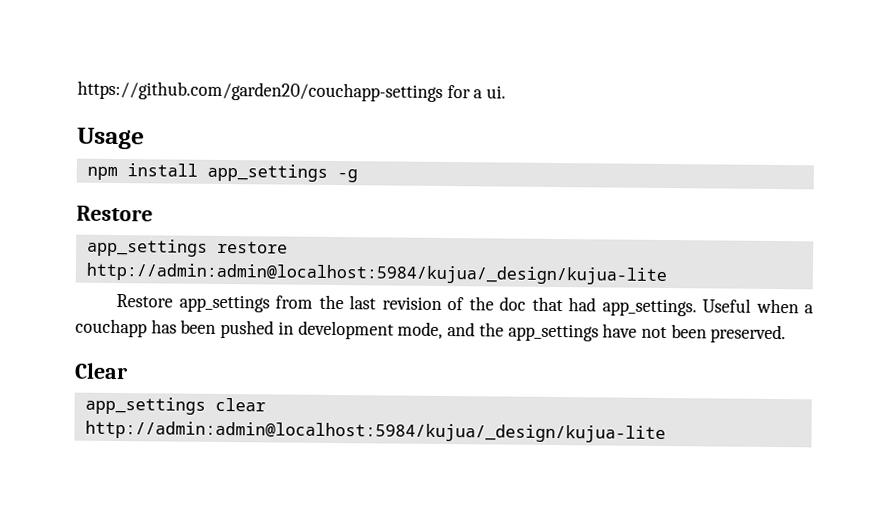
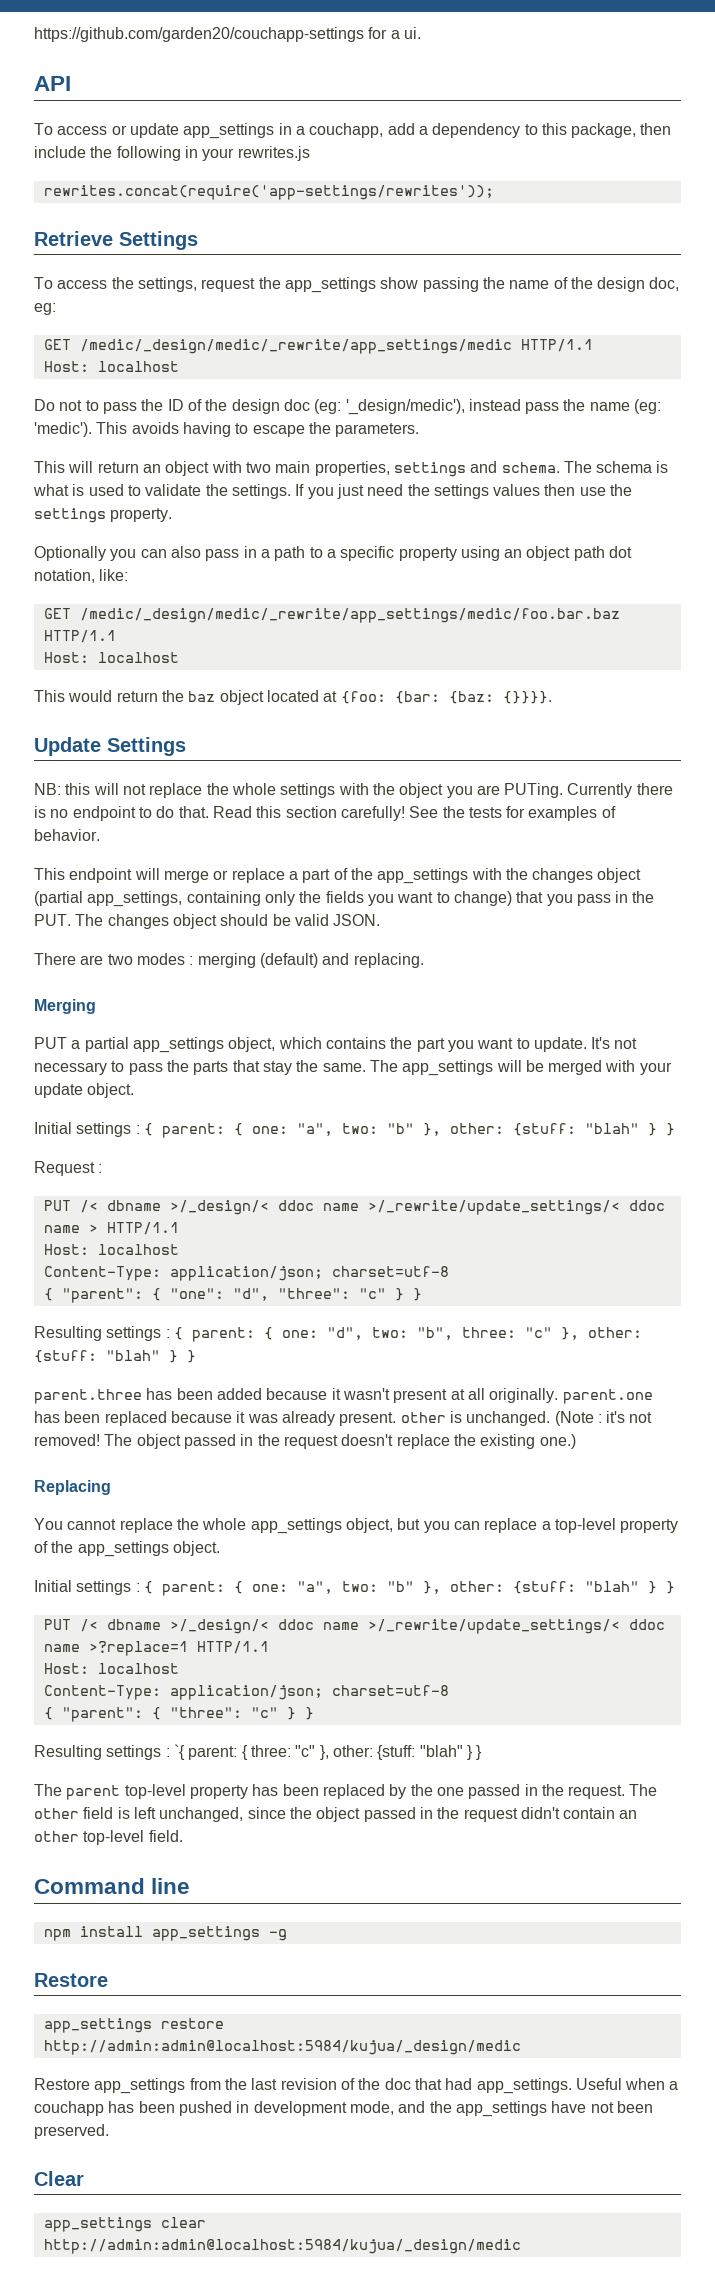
[77,127,145,150] Usage -> [34,76,71,91] [34,123,672,139] [34,146,310,161] [43,185,494,200] [34,231,198,250] [34,277,680,293] [34,303,56,315] [43,339,593,354] [43,361,179,372] [34,399,662,415] [34,422,420,437] [34,461,669,477] [33,484,633,499] [34,508,173,523] [34,546,633,561] [34,569,129,583] [43,608,620,623] [43,630,116,643] [43,652,179,663] [34,690,552,705] [34,737,186,756] [34,783,673,798] [34,806,616,821] [34,829,100,841] [34,868,642,884] [34,891,655,907] [34,914,381,929] [34,953,424,968] [34,999,96,1014] [34,1037,638,1053] [34,1060,672,1076] [34,1083,135,1098] [34,1122,675,1138] [34,1161,103,1176] [43,1200,665,1215] [43,1222,179,1235] [43,1244,179,1255] [43,1266,449,1281] [43,1288,422,1303] [34,1326,642,1342] [34,1350,196,1363] [34,1388,653,1404] [34,1411,653,1426] [34,1434,576,1449] [34,1480,111,1495] [34,1518,679,1534] [34,1541,220,1557] [34,1580,675,1596] [43,1619,665,1634] [43,1641,269,1656] [43,1663,179,1674] [43,1685,449,1700] [43,1707,314,1722] [34,1744,483,1760] [34,1784,658,1800] [34,1807,638,1822] [34,1830,183,1845] [34,1878,191,1894] API // To access or update app_settings in a couchapp, add a dependency to this package, then include the following in your rewrites.js // rewrites.concat(require('app-settings/rewrites')); // Retrieve Settings // To access the settings, request the app_settings show passing the name of the design doc, eg: // GET /medic/_design/medic/_rewrite/app_settings/medic HTTP/1.1 // Host: localhost // Do not to pass the ID of the design doc (eg: '_design/medic'), instead pass the name (eg: 'medic'). This avoids having to escape the parameters. // This will return an object with two main properties, settings and schema. The schema is what is used to validate the settings. If you just need the settings values then use the settings property. // Optionally you can also pass in a path to a specific property using an object path dot notation, like: // GET /medic/_design/medic/_rewrite/app_settings/medic/foo.bar.baz HTTP/1.1 // Host: localhost // This would return the baz object located at {foo: {bar: {baz: {}}}}. // Update Settings // NB: this will not replace the whole settings with the object you are PUTing. Currently there is no endpoint to do that. Read this section carefully! See the tests for examples of behavior. // This endpoint will merge or replace a part of the app_settings with the changes object (partial app_settings, containing only the fields you want to change) that you pass in the PUT. The changes object should be valid JSON. // There are two modes : merging (default) and replacing. // Merging // PUT a partial app_settings object, which contains the part you want to update. It's not necessary to pass the parts that stay the same. The app_settings will be merged with your update object. // Initial settings : { parent: { one: "a", two: "b" }, other: {stuff: "blah" } } // Request : // PUT /< dbname >/_design/< ddoc name >/_rewrite/update_settings/< ddoc name > HTTP/1.1 // Host: localhost // Content-Type: application/json; charset=utf-8 // { "parent": { "one": "d", "three": "c" } } // Resulting settings : { parent: { one: "d", two: "b", three: "c" }, other: {stuff: "blah" } } // parent.three has been added because it wasn't present at all originally. parent.one has been replaced because it was already present. other is unchanged. (Note : it's not removed! The object passed in the request doesn't replace the existing one.) // Replacing // You cannot replace the whole app_settings object, but you can replace a top-level property of the app_settings object. // Initial settings : { parent: { one: "a", two: "b" }, other: {stuff: "blah" } } // PUT /< dbname >/_design/< ddoc name >/_rewrite/update_settings/< ddoc name >?replace=1 HTTP/1.1 // Host: localhost // Content-Type: application/json; charset=utf-8 // { "parent": { "three": "c" } } // Resulting settings : `{ parent: { three: "c" }, other: {stuff: "blah" } } // The parent top-level property has been replaced by the one passed in the request. The other field is left unchanged, since the object passed in the request didn't contain an other top-level field. // Command line
[85,262,667,286] http://admin:admin@localhost:5984/kujua/_design/kujua-lite -> [43,2040,521,2055] http://admin:admin@localhost:5984/kujua/_design/medic
[84,420,666,444] http://admin:admin@localhost:5984/kujua/_design/kujua-lite -> [43,2239,521,2254] http://admin:admin@localhost:5984/kujua/_design/medic

